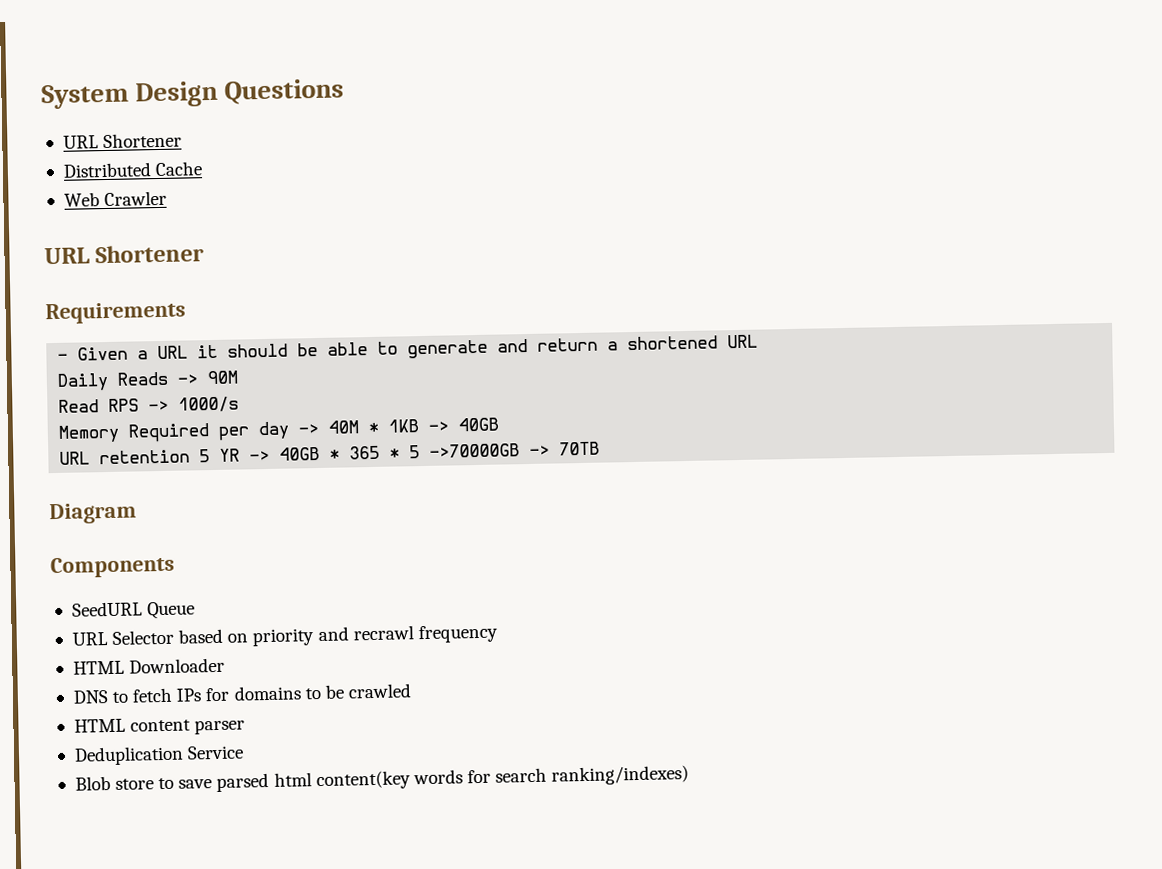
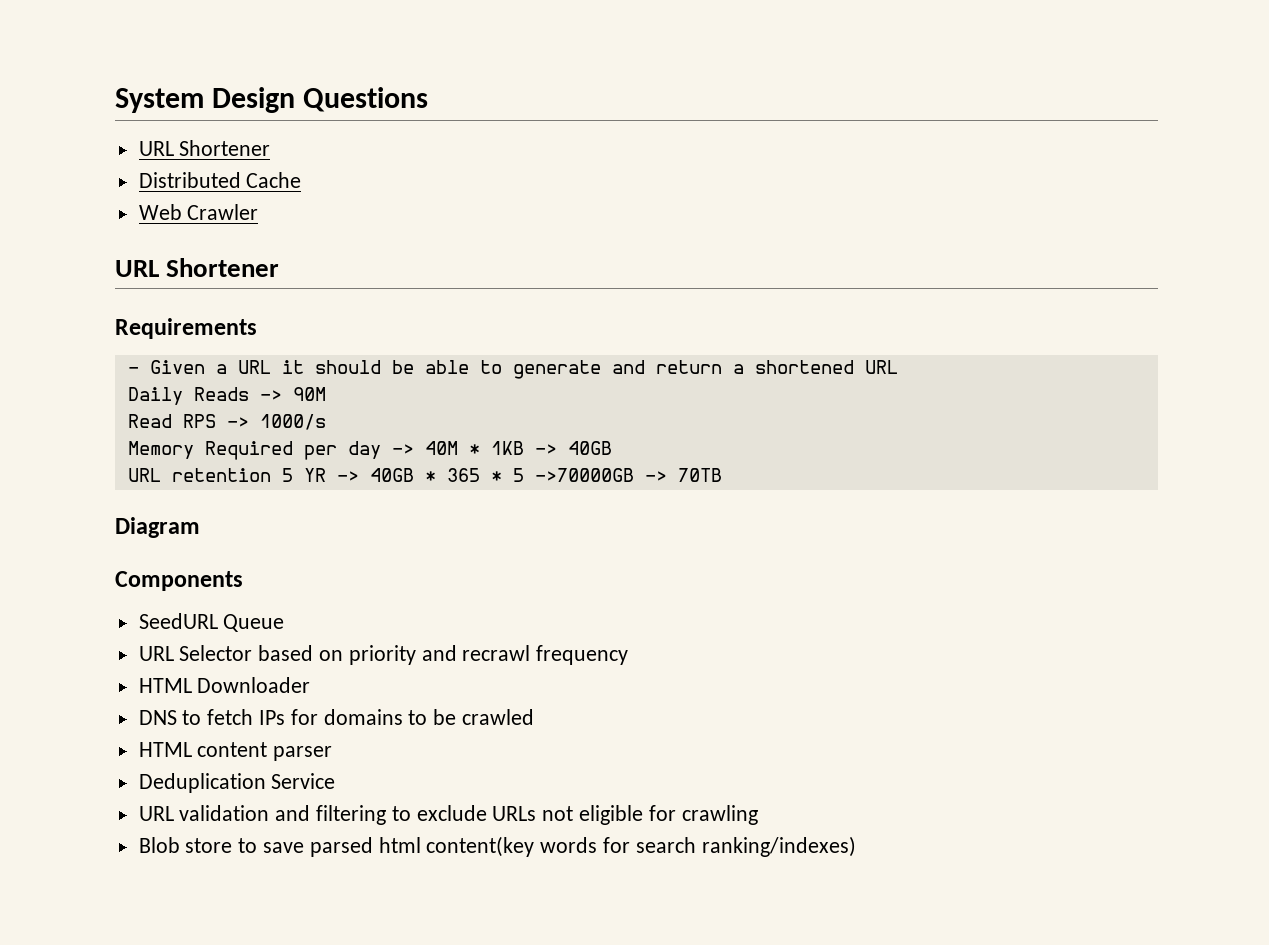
(245, 752) none -> [138,805,758,825] // URL validation and filtering to exclude URLs not eligible for crawling

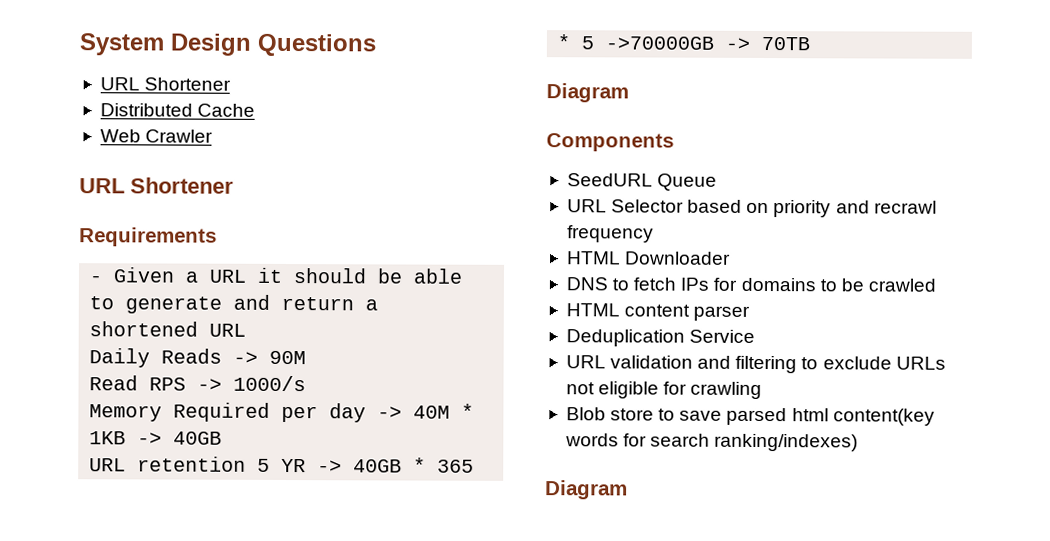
(856, 846) none -> [545,480,628,500] // Diagram

